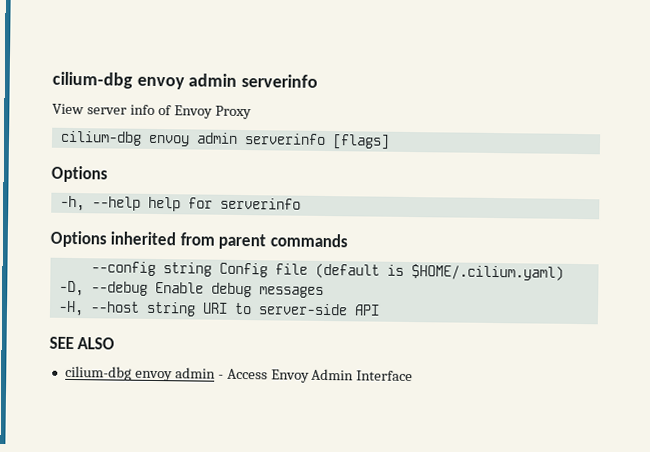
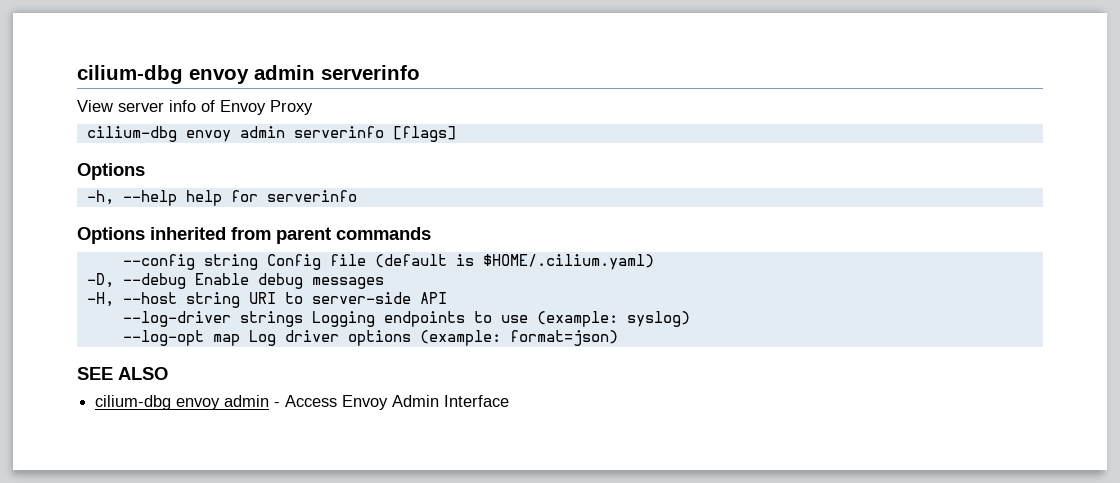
(380, 310) none -> [122,311,690,327] [122,330,618,346] // --log-driver strings Logging endpoints to use (example: syslog) // --log-opt map Log driver options (example: format=json)

